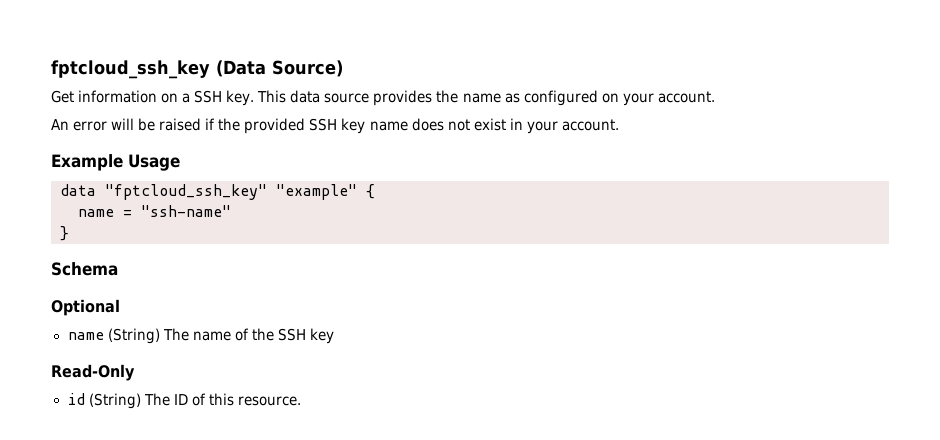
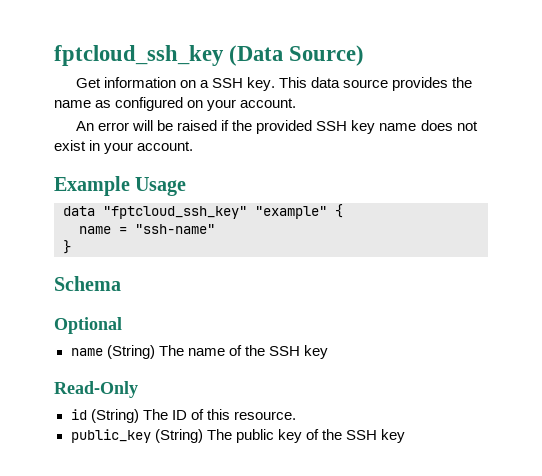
(301, 401) none -> [70,429,405,443] // public_key (String) The public key of the SSH key

